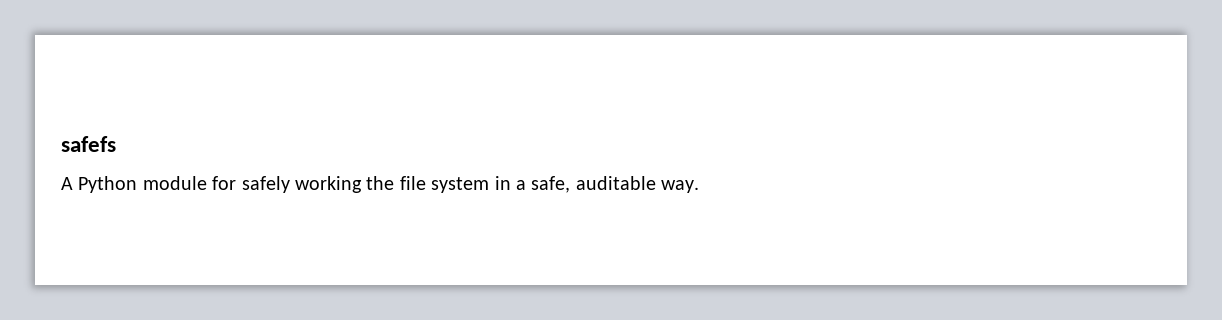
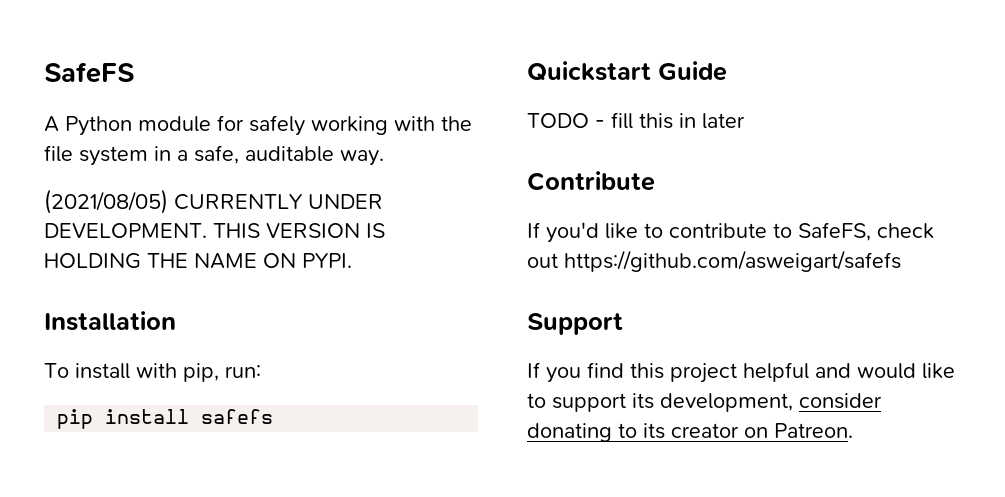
[61,136,116,152] safefs -> [44,62,134,83] SafeFS
(362, 184) none -> [394,116,435,131] with
(700, 186) none -> [44,189,383,214] [44,223,385,238] [44,253,352,269] [44,311,176,331] [44,363,261,382] [57,409,274,429] [527,61,727,81] [527,112,745,129] [527,171,655,191] [527,222,934,243] [527,250,901,272] [527,313,623,335] [527,362,955,383] [527,393,882,412] [527,423,853,442] // (2021/08/05) CURRENTLY UNDER DEVELOPMENT. THIS VERSION IS HOLDING THE NAME ON PYPI. // Installation // To install with pip, run: // pip install safefs // Quickstart Guide // TODO - fill this in later // Contribute // If you'd like to contribute to SafeFS, check out https://github.com/asweigart/safefs // Support // If you find this project helpful and would like to support its development, consider donating to its creator on Patreon.

